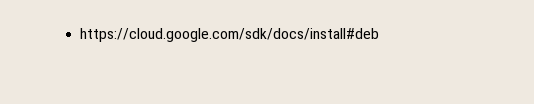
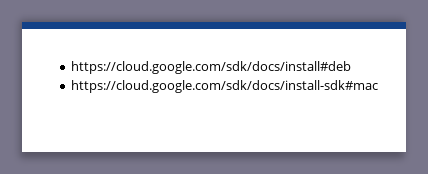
(380, 35) none -> [70,80,378,93] // https://cloud.google.com/sdk/docs/install-sdk#mac

